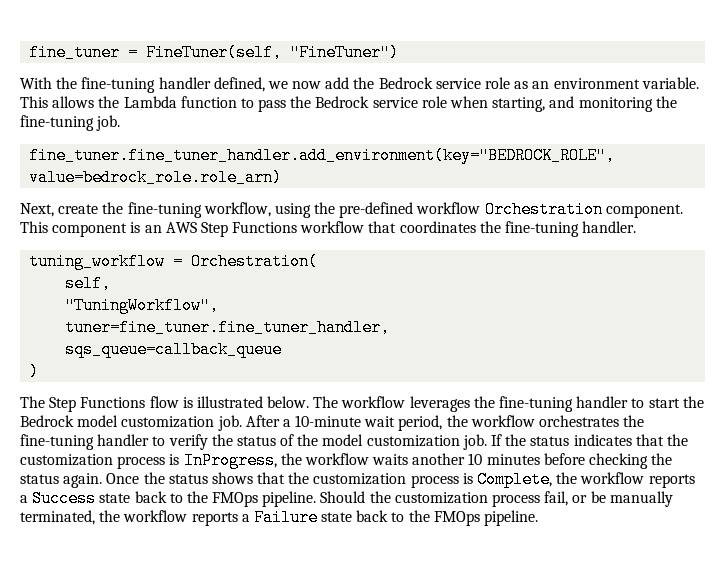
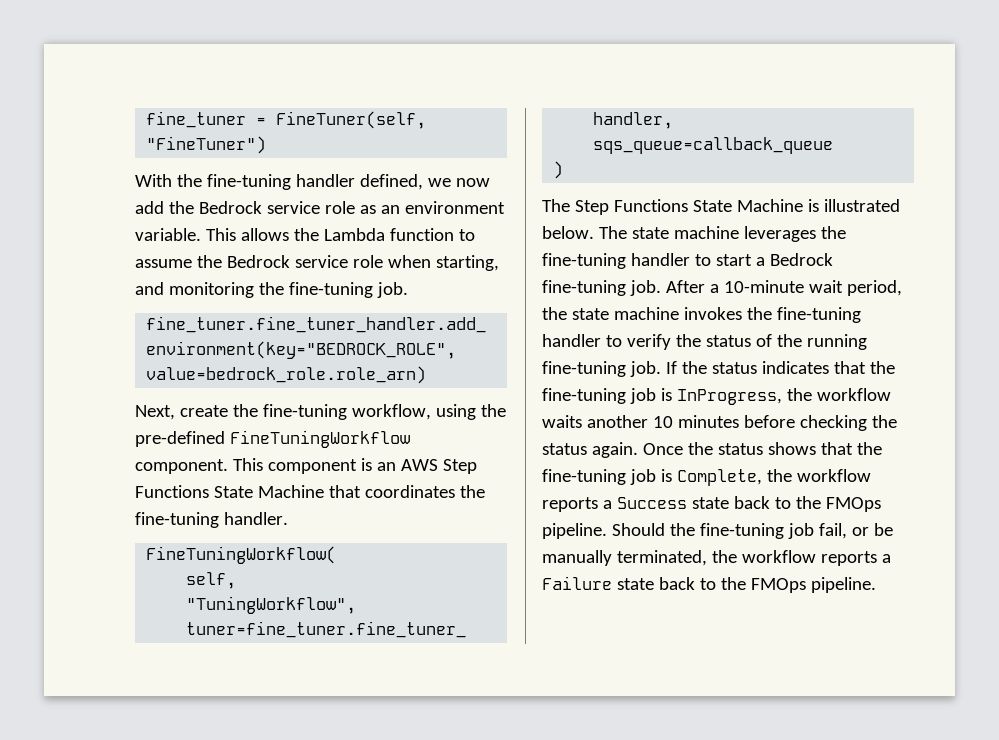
[258,99,287,112] pass -> [135,259,192,268] assume
[416,201,603,218] workflow Orchestration -> [229,430,410,448] FineTuningWorkflow
[300,221,365,233] workflow -> [213,485,324,498] State Machine
[29,253,319,270] tuning_workflow = Orchestration( -> [146,546,337,564] FineTuningWorkflow(
[149,396,179,408] flow -> [692,199,803,212] State Machine
[341,396,406,408] workflow -> [631,226,739,239] state machine
[682,396,704,408] [20,415,215,428] the Bedrock model customization -> [755,253,833,266] [542,280,626,296] a Bedrock fine-tuning
[470,415,620,427] workflow orchestrates -> [571,307,742,320] state machine invokes
[322,434,460,447] model customization -> [806,334,867,350] [542,361,626,377] running fine-tuning
[20,454,166,469] customization process -> [542,388,656,404] fine-tuning job
[313,473,459,488] customization process -> [542,469,656,485] fine-tuning job
[394,492,541,507] customization process -> [699,523,814,539] fine-tuning job

